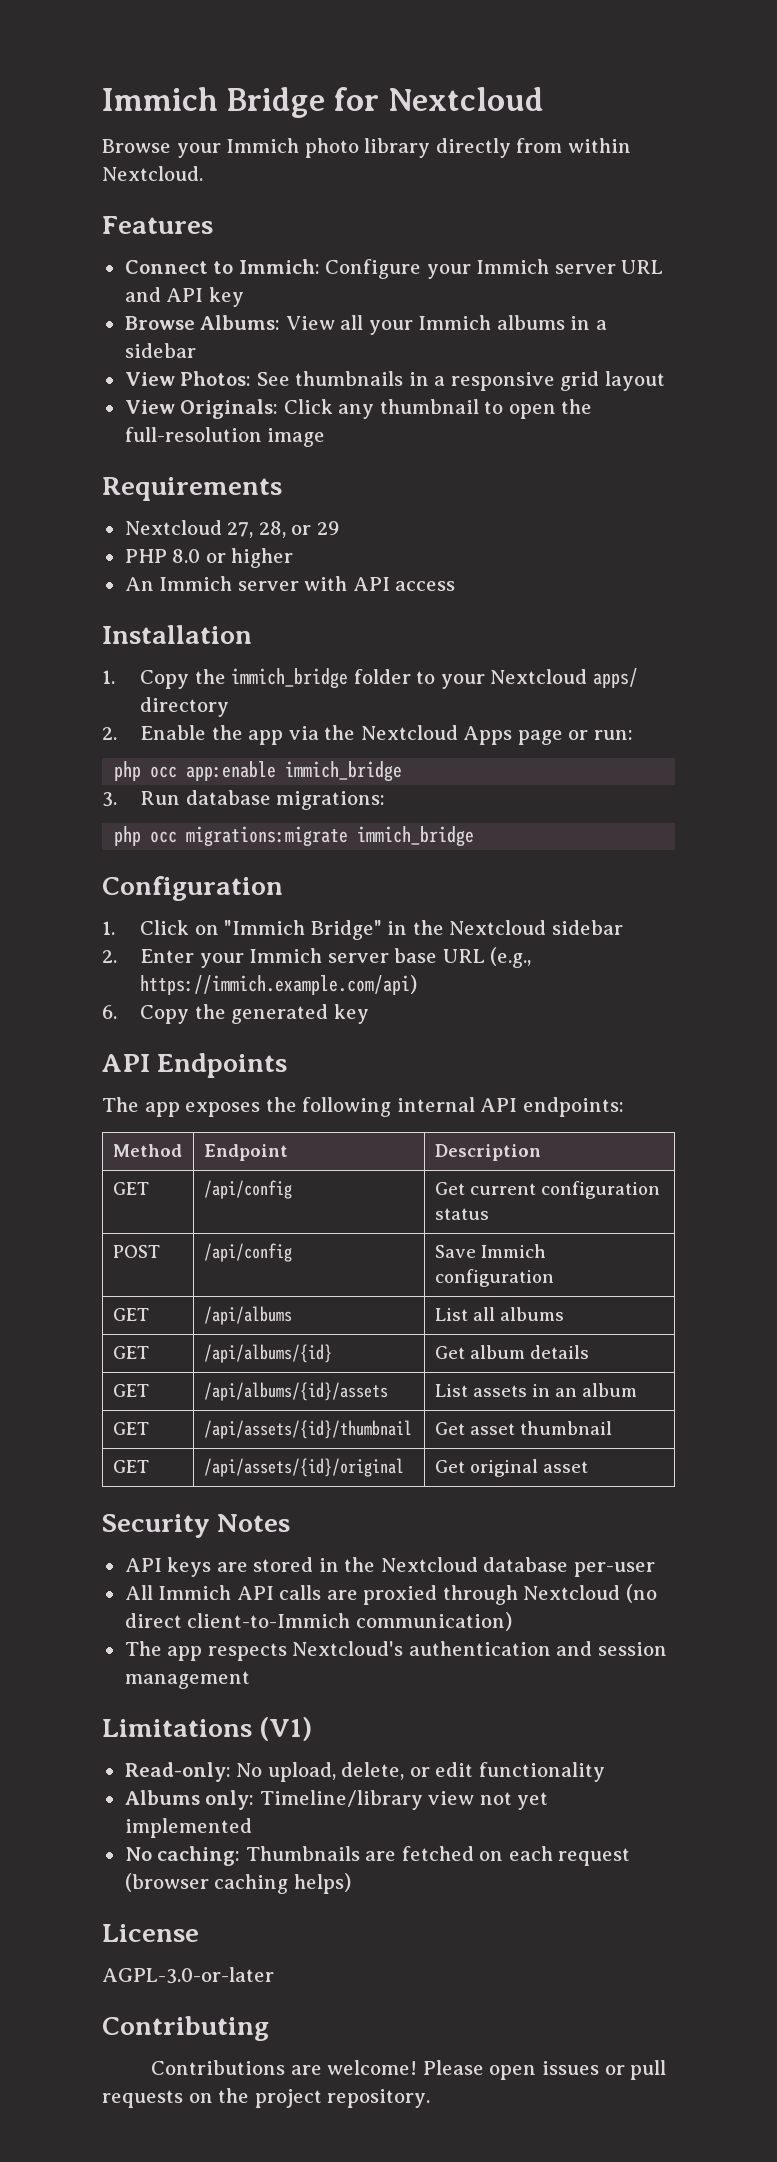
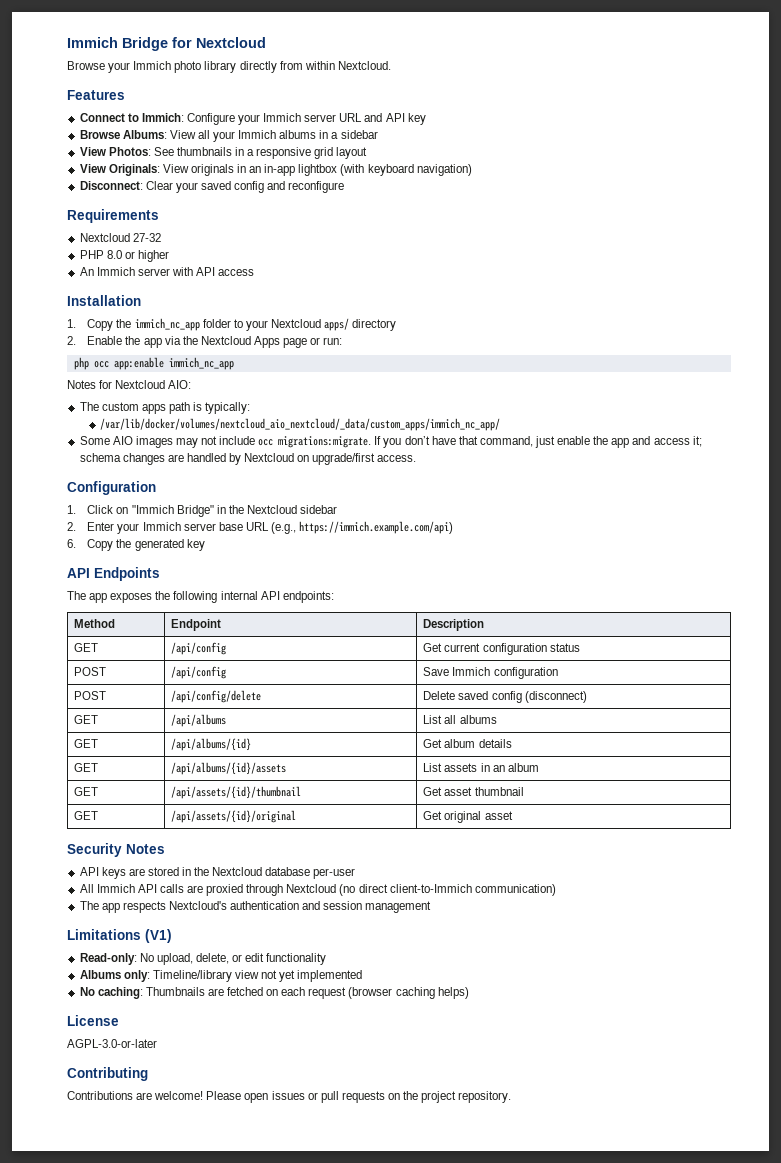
[283,399,593,419] [124,427,326,447] [102,477,282,501] [124,520,340,538] Click any thumbnail to open the full-resolution image // Requirements // Nextcloud 27, 28, or 29 -> [162,164,472,176] [79,181,345,193] [67,209,159,223] [79,233,161,242] View originals in an in-app lightbox (with keyboard navigation) // Disconnect: Clear your saved config and reconfigure // Requirements // Nextcloud 27-32
[231,668,349,689] immich_bridge -> [134,318,200,331] immich_nc_app
[285,761,403,782] [102,790,386,810] [114,826,475,847] immich_bridge // 3. Run database migrations: // php occ migrations:migrate immich_bridge -> [168,357,234,370] [67,380,192,389] [79,402,251,414] [99,418,500,431] [79,436,702,448] [79,453,417,465] immich_nc_app // Notes for Nextcloud AIO: // The custom apps path is typically: // /var/lib/docker/volumes/nextcloud_aio_nextcloud/_data/custom_apps/immich_nc_app/ // Some AIO images may not include occ migrations:migrate. If you don’t have that command, just enable the app and access it; schema changes are handled by Nextcloud on upgrade/first access.
(554, 1278) none -> [74,691,107,700] [171,690,262,703] [423,691,587,703] // POST | /api/config/delete | Delete saved config (disconnect)

